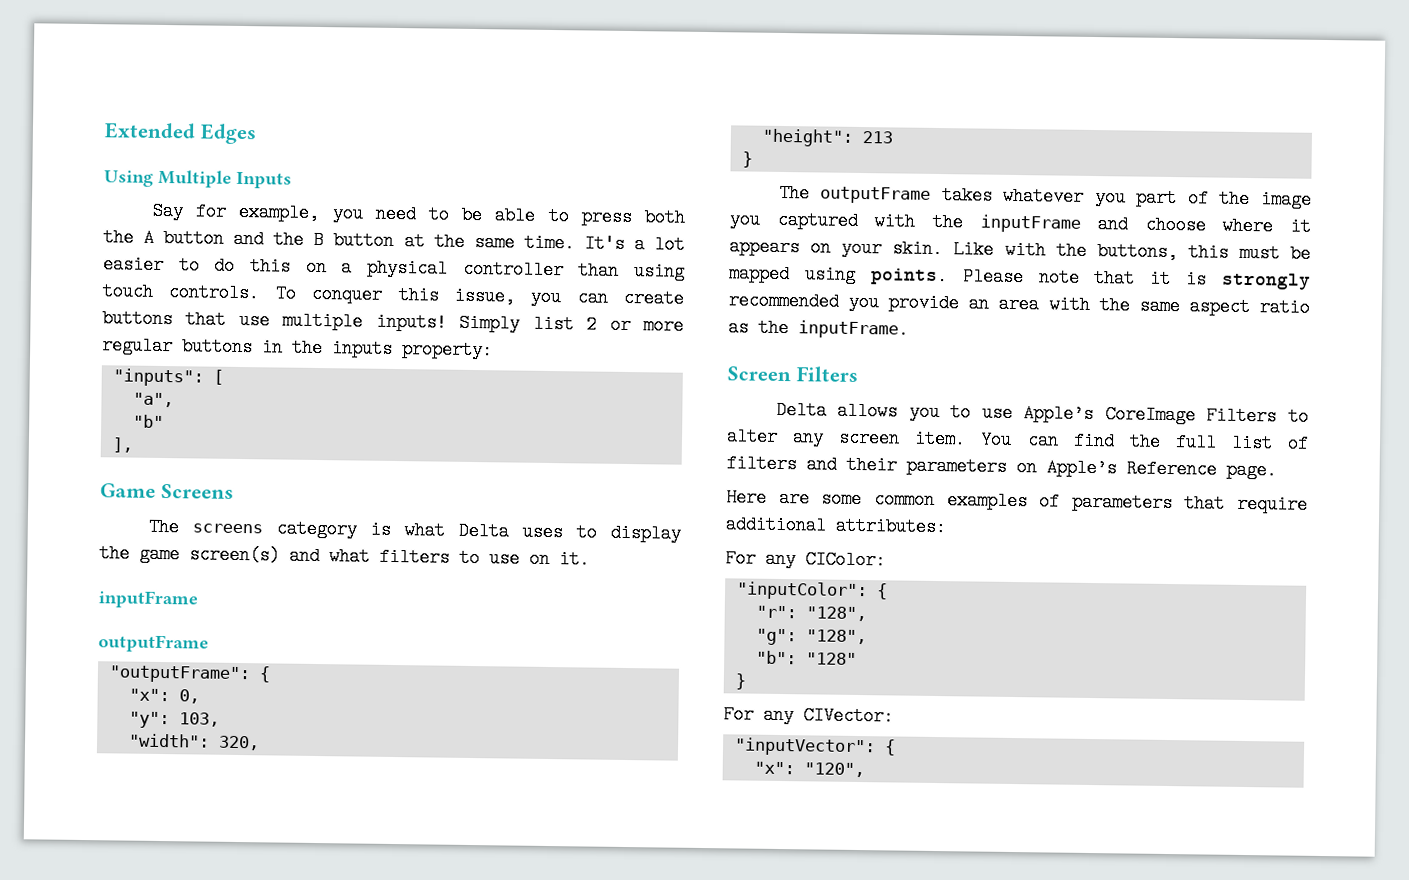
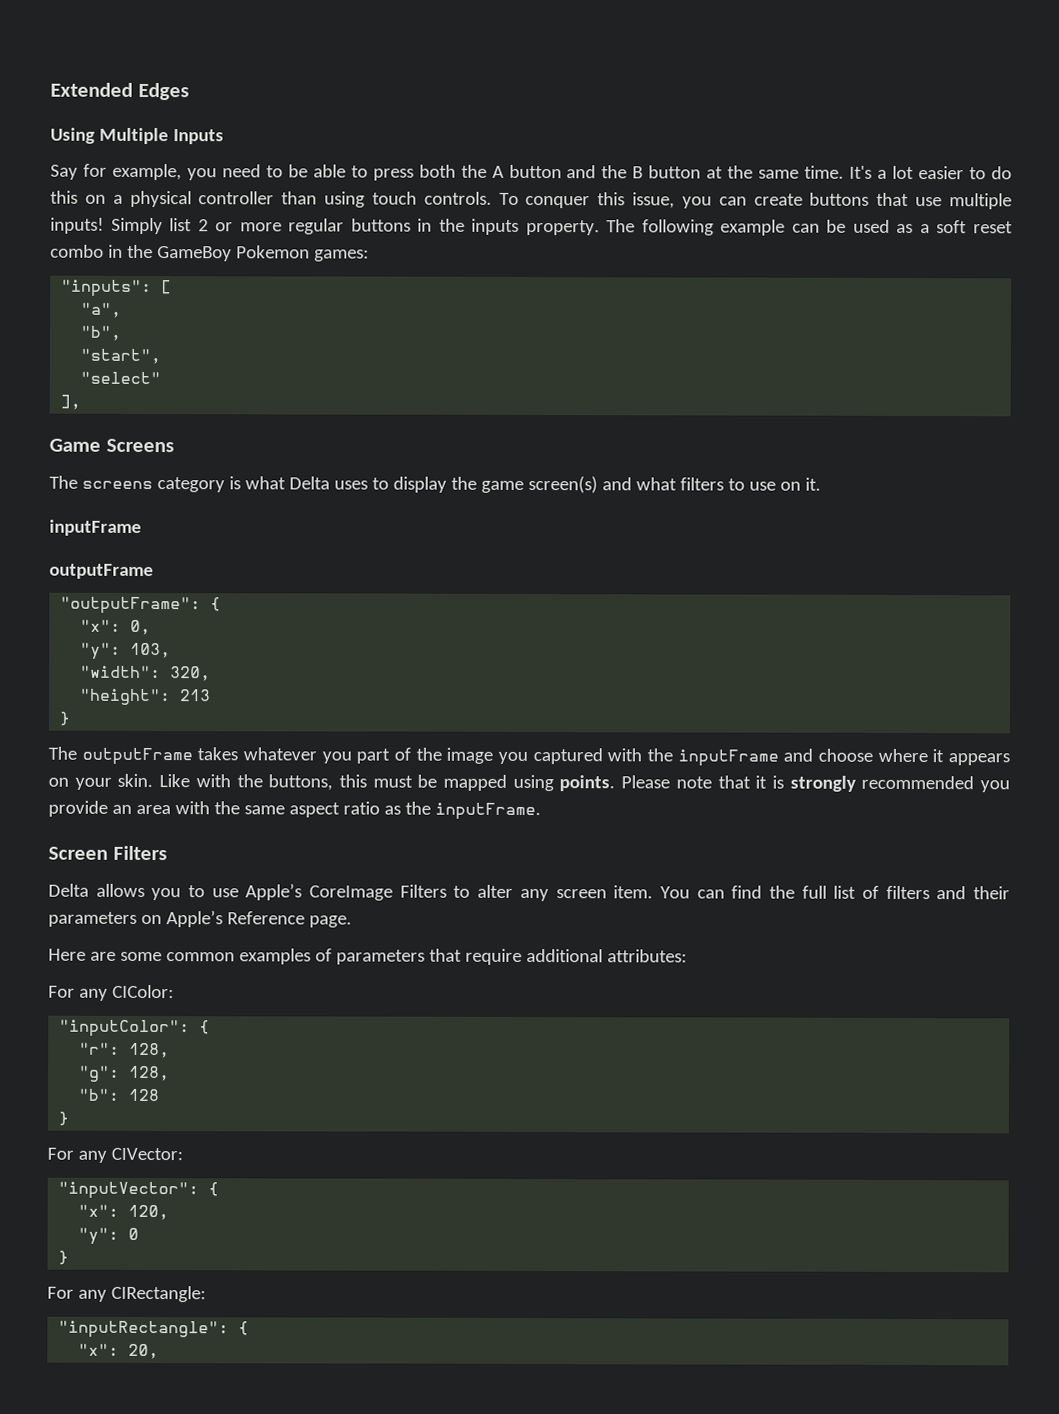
[402,340,493,360] property: -> [525,219,1013,236] [50,244,369,262] property. The following example can be used as a soft reset combo in the GameBoy Pokemon games:
[132,414,164,429] "b" -> [80,325,122,341] [80,348,162,365] [80,371,162,385] "b", // "start", // "select"
[805,606,867,622] "128", -> [129,1042,171,1059] 128,
[805,629,867,645] "128", -> [129,1065,171,1082] 128,
[805,652,857,665] "128" -> [128,1088,160,1102] 128
[803,762,865,778] "120", -> [128,1204,170,1221] [78,1227,140,1245] [58,1250,70,1265] [47,1285,206,1303] [58,1320,250,1339] [78,1343,160,1360] 120, // "y": 0 // } // For any CIRectangle: // "inputRectangle": { // "x": 20,

